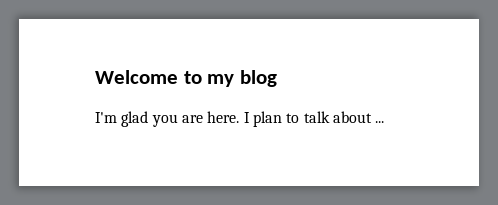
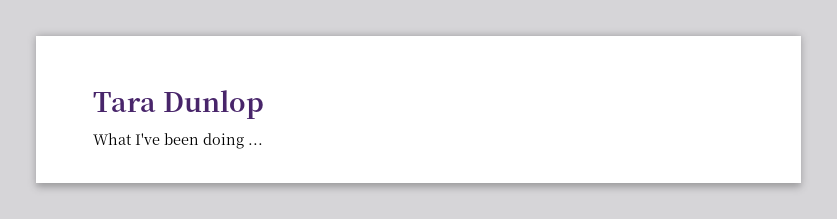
[95,70,277,87] [95,111,372,127] Welcome to my blog // I'm glad you are here. I plan to talk about -> [93,90,265,119] [93,133,244,149] Tara Dunlop // What I've been doing

